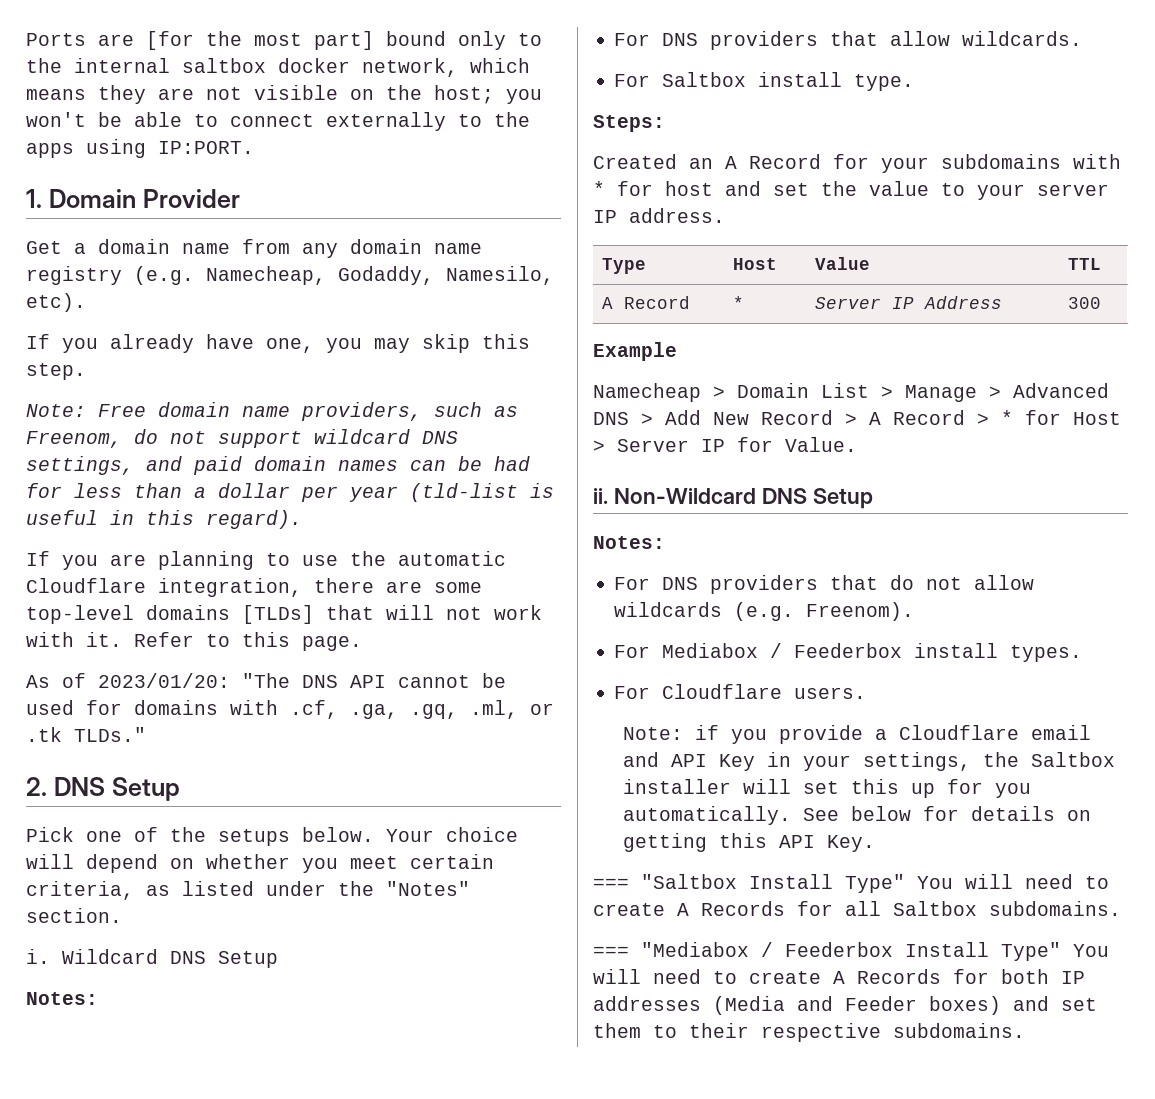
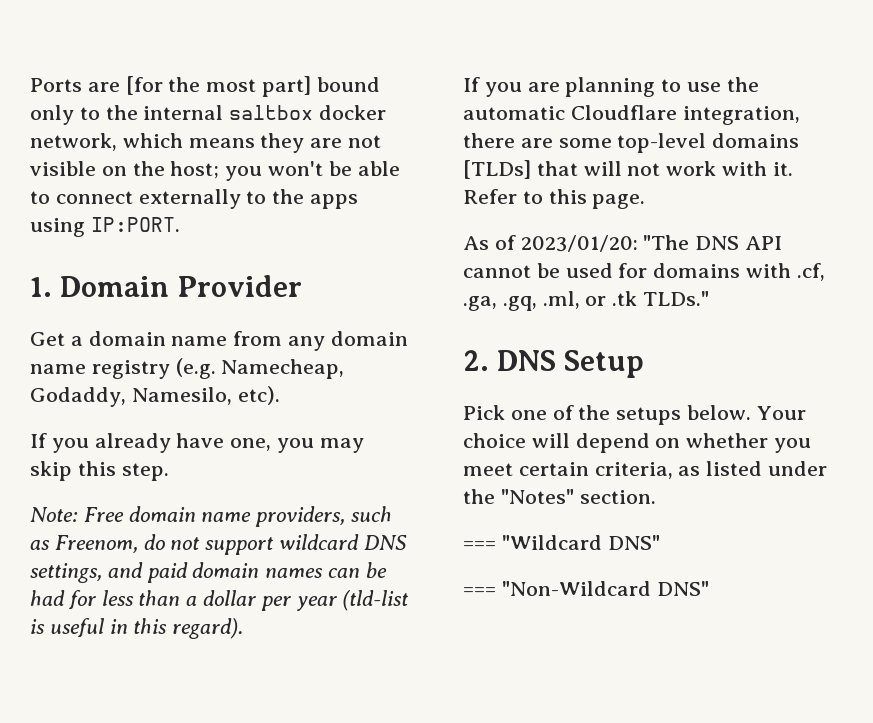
[26,949,278,968] [26,992,98,1005] [614,31,1083,50] [614,72,915,91] [593,115,665,132] [593,154,1121,173] [593,181,1109,200] [593,208,725,223] [602,258,647,274] [733,258,778,270] [815,257,871,270] [1068,258,1102,270] [602,296,691,309] [733,296,745,309] [815,296,1003,309] [1068,297,1102,309] [593,342,677,361] [593,383,1109,402] [593,410,1121,425] [593,437,857,452] [593,488,873,509] [593,536,665,549] [614,575,1035,594] [614,602,915,621] [614,643,1083,662] [614,684,867,699] [622,725,1091,744] [622,752,1115,771] [622,779,1031,798] [622,806,1091,825] [622,833,875,852] [593,874,1109,893] [593,901,1121,916] [593,942,1109,961] [593,969,1085,984] [593,996,1097,1015] [593,1023,1025,1042] i. Wildcard DNS Setup // Notes: // For DNS providers that allow wildcards. // For Saltbox install type. // Steps: // Created an A Record for your subdomains with * for host and set the value to your server IP address. // Type | Host | Value | TTL // A Record | * | Server IP Address | 300 // Example // Namecheap > Domain List > Manage > Advanced DNS > Add New Record > A Record > * for Host > Server IP for Value. // ii. Non-Wildcard DNS Setup // Notes: // For DNS providers that do not allow wildcards (e.g. Freenom). // For Mediabox / Feederbox install types. // For Cloudflare users. // Note: if you provide a Cloudflare email and API Key in your settings, the Saltbox installer will set this up for you automatically. See below for details on getting this API Key. // === "Saltbox Install Type" You will need to create A Records for all Saltbox subdomains. // === "Mediabox / Feederbox Install Type" You will need to create A Records for both IP addresses (Media and Feeder boxes) and set them to their respective subdomains. -> [463,535,660,550] [463,581,709,596] === "Wildcard DNS" // === "Non-Wildcard DNS"

